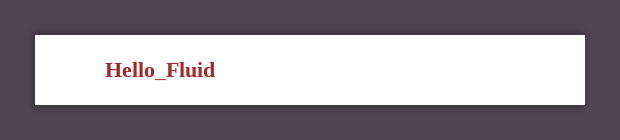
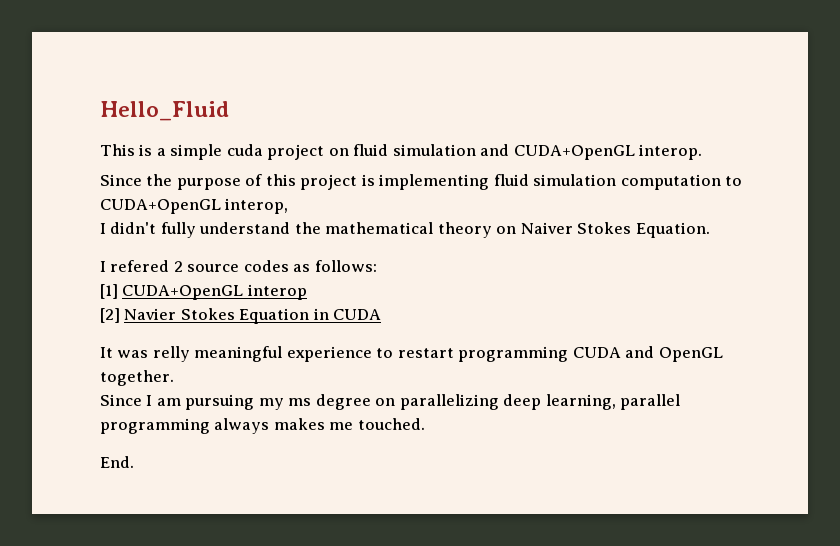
(215, 71) none -> [100,144,703,160] [100,174,743,190] [100,198,289,214] [100,222,710,238] [100,260,377,272] [100,284,307,300] [100,308,382,324] [100,346,723,362] [100,370,174,386] [100,394,681,410] [100,418,425,434] [100,456,134,468] // This is a simple cuda project on fluid simulation and CUDA+OpenGL interop. // Since the purpose of this project is implementing fluid simulation computation to CUDA+OpenGL interop, // I didn't fully understand the mathematical theory on Naiver Stokes Equation. // I refered 2 source codes as follows: // [1] CUDA+OpenGL interop // [2] Navier Stokes Equation in CUDA // It was relly meaningful experience to restart programming CUDA and OpenGL together. // Since I am pursuing my ms degree on parallelizing deep learning, parallel programming always makes me touched. // End.

